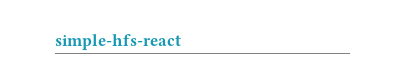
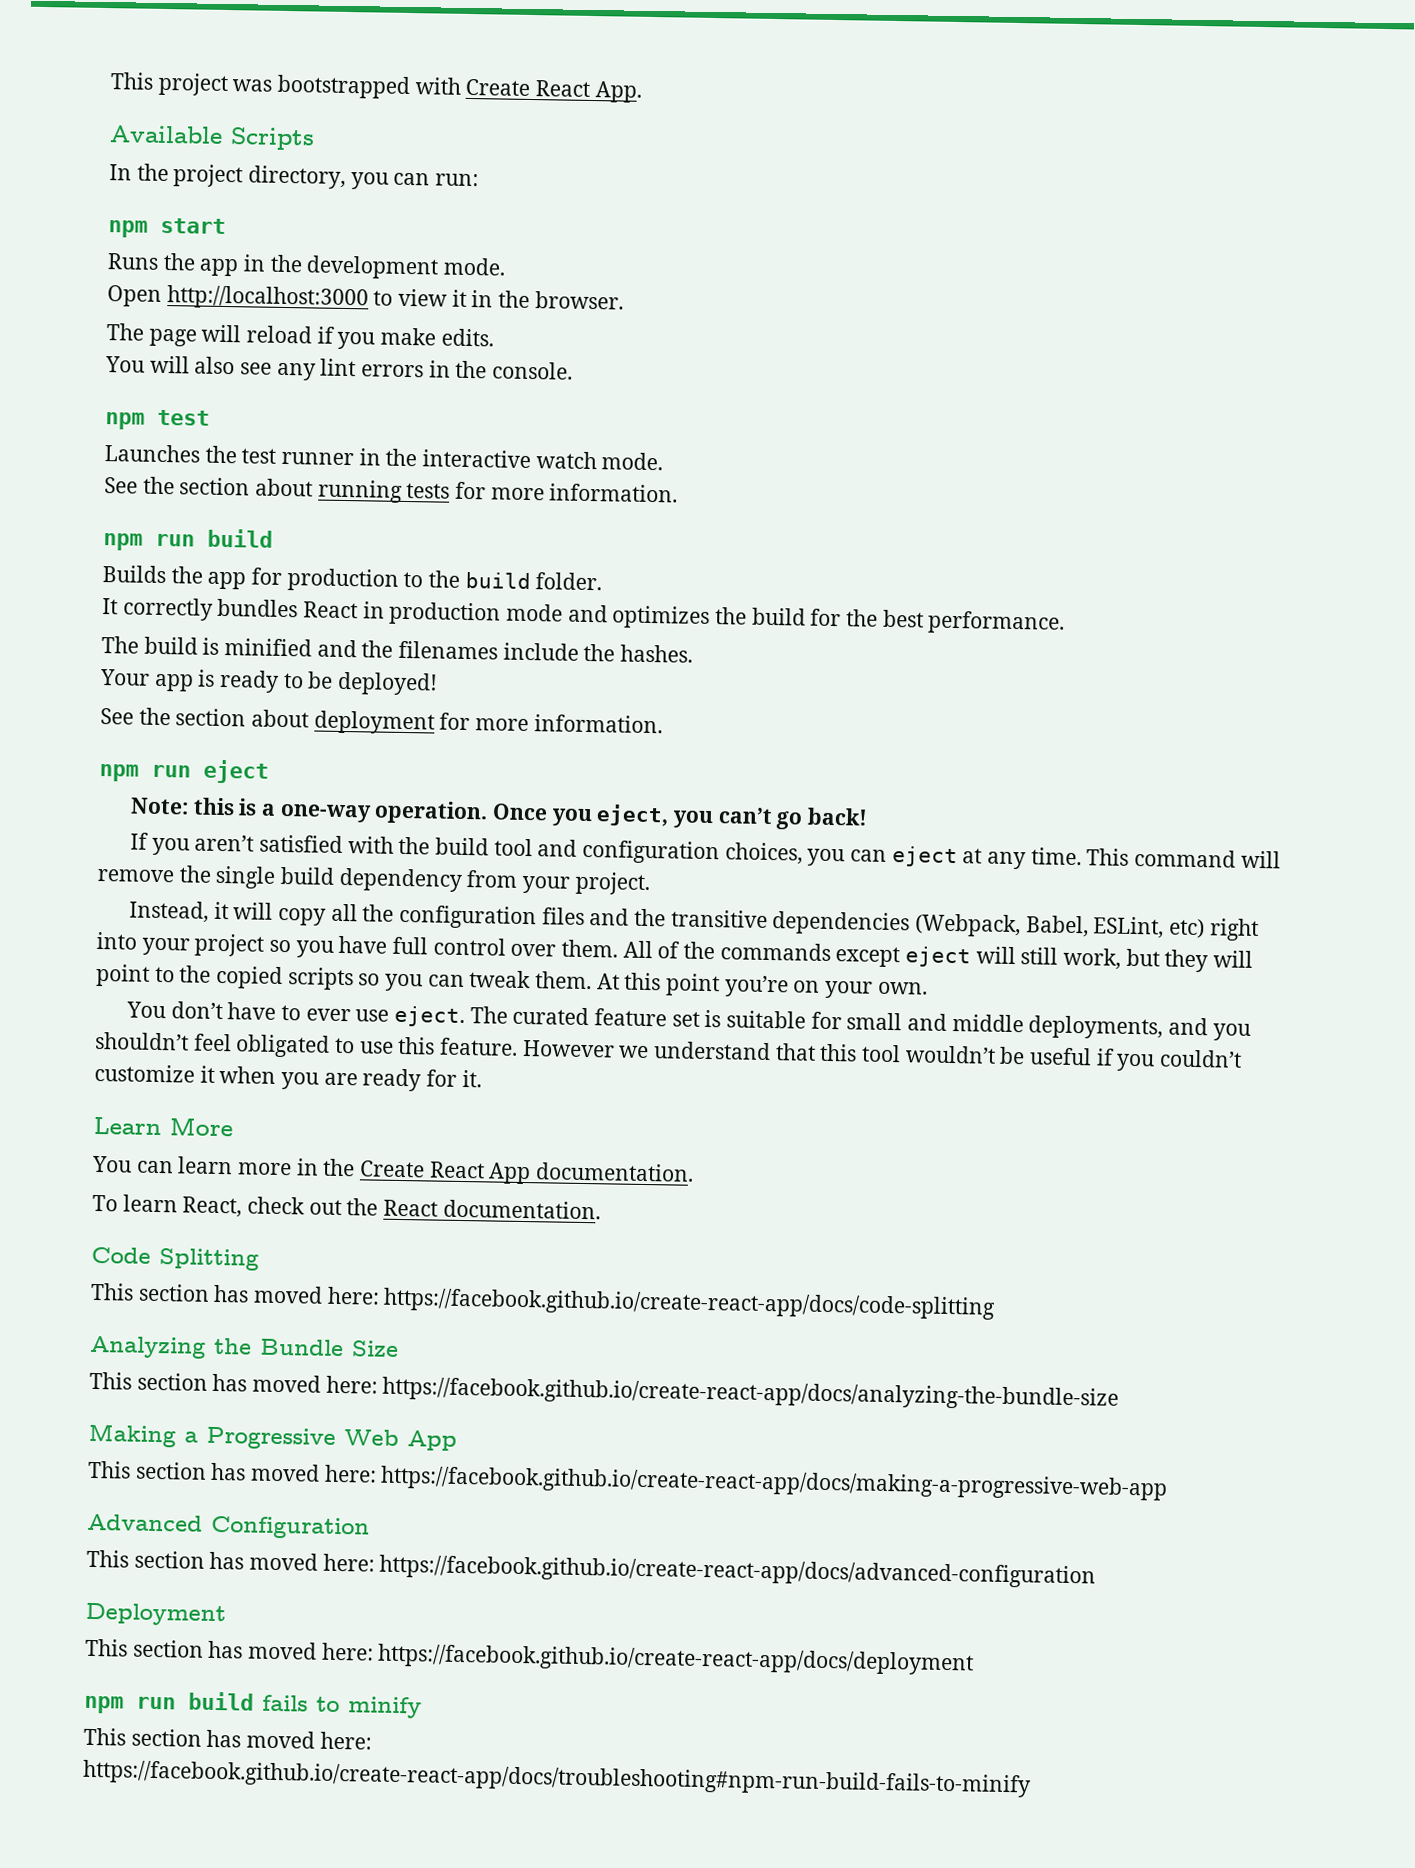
[55,34,181,50] simple-hfs-react -> [110,72,642,103] [109,125,315,151] [109,163,480,190] [108,217,226,238] [107,252,507,280] [107,285,624,311] [106,323,494,350] [105,355,574,381] [105,409,210,430] [104,444,664,471] [104,476,679,503] [103,528,273,551] [102,565,603,592] [102,597,1066,635] [101,636,694,663] [100,669,439,696] [100,707,663,735] [99,759,269,784] [130,797,869,830] [130,832,1281,870] [97,865,650,896] [129,900,1259,942] [96,931,1254,973] [96,963,928,999] [126,1001,1251,1041] [95,1031,1243,1072] [94,1063,482,1092] [93,1116,233,1137] [92,1155,695,1185] [92,1194,601,1220] [91,1246,259,1271] [90,1282,997,1320] [89,1335,399,1359] [89,1371,1120,1411] [88,1423,457,1451] [87,1460,1169,1501] [87,1513,370,1540] [86,1549,1097,1589] [85,1602,226,1627] [85,1638,975,1676] [84,1691,422,1719] [83,1727,372,1750] [83,1759,1031,1798] This project was bootstrapped with Create React App. // Available Scripts // In the project directory, you can run: // npm start // Runs the app in the development mode. // Open http://localhost:3000 to view it in the browser. // The page will reload if you make edits. // You will also see any lint errors in the console. // npm test // Launches the test runner in the interactive watch mode. // See the section about running tests for more information. // npm run build // Builds the app for production to the build folder. // It correctly bundles React in production mode and optimizes the build for the best performance. // The build is minified and the filenames include the hashes. // Your app is ready to be deployed! // See the section about deployment for more information. // npm run eject // Note: this is a one-way operation. Once you eject, you can’t go back! // If you aren’t satisfied with the build tool and configuration choices, you can eject at any time. This command will remove the single build dependency from your project. // Instead, it will copy all the configuration files and the transitive dependencies (Webpack, Babel, ESLint, etc) right into your project so you have full control over them. All of the commands except eject will still work, but they will point to the copied scripts so you can tweak them. At this point you’re on your own. // You don’t have to ever use eject. The curated feature set is suitable for small and middle deployments, and you shouldn’t feel obligated to use this feature. However we understand that this tool wouldn’t be useful if you couldn’t customize it when you are ready for it. // Learn More // You can learn more in the Create React App documentation. // To learn React, check out the React documentation. // Code Splitting // This section has moved here: https://facebook.github.io/create-react-app/docs/code-splitting // Analyzing the Bundle Size // This section has moved here: https://facebook.github.io/create-react-app/docs/analyzing-the-bundle-size // Making a Progressive Web App // This section has moved here: https://facebook.github.io/create-react-app/docs/making-a-progressive-web-app // Advanced Configuration // This section has moved here: https://facebook.github.io/create-react-app/docs/advanced-configuration // Deployment // This section has moved here: https://facebook.github.io/create-react-app/docs/deployment // npm run build fails to minify // This section has moved here: https://facebook.github.io/create-react-app/docs/troubleshooting#npm-run-build-fails-to-minify

